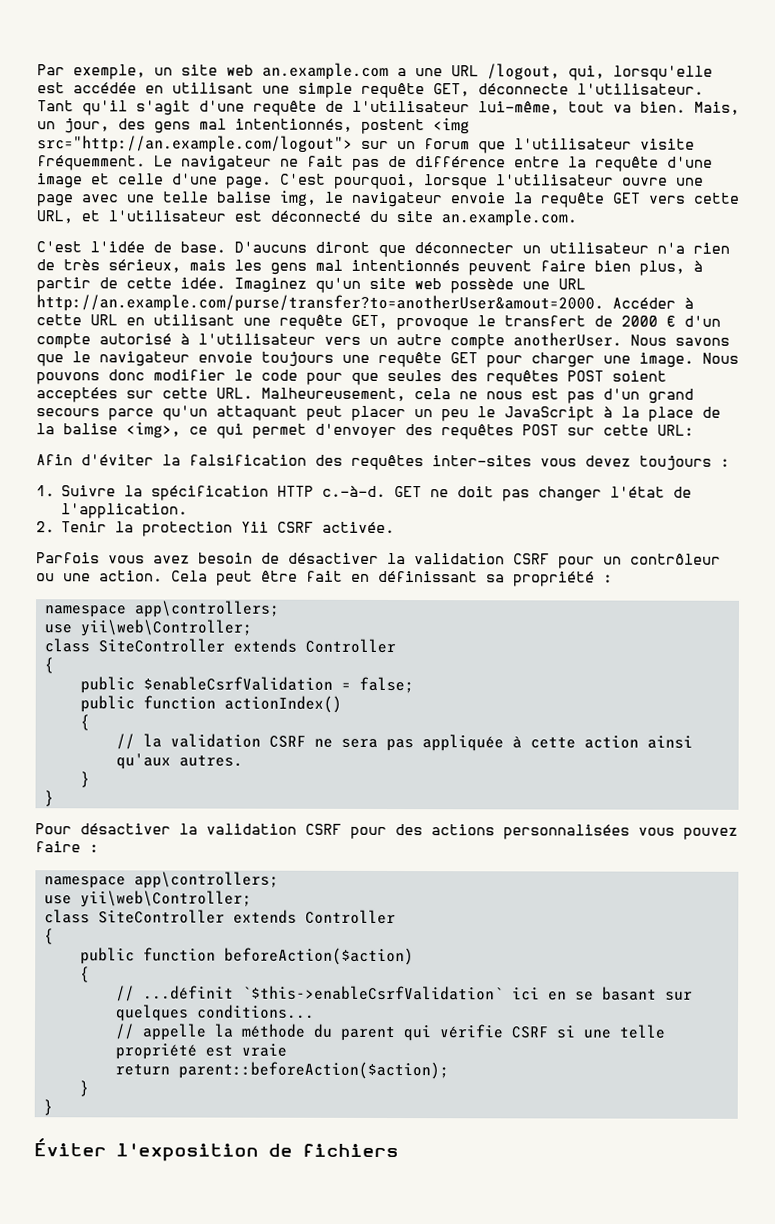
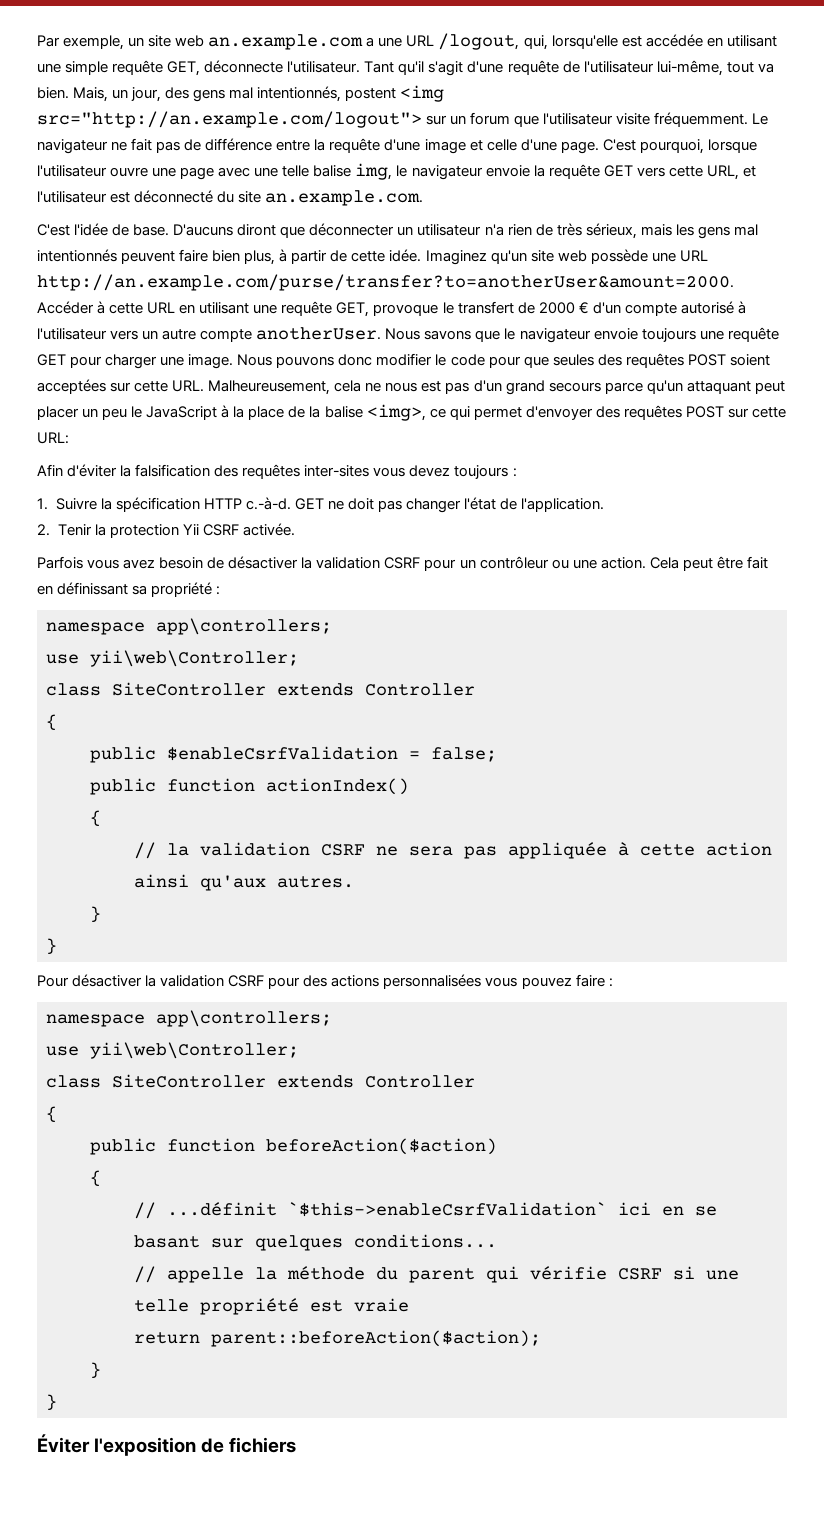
[36,294,604,313] http://an.example.com/purse/transfer?to=anotherUser&amout=2000. -> [37,274,734,291] http://an.example.com/purse/transfer?to=anotherUser&amount=2000.

